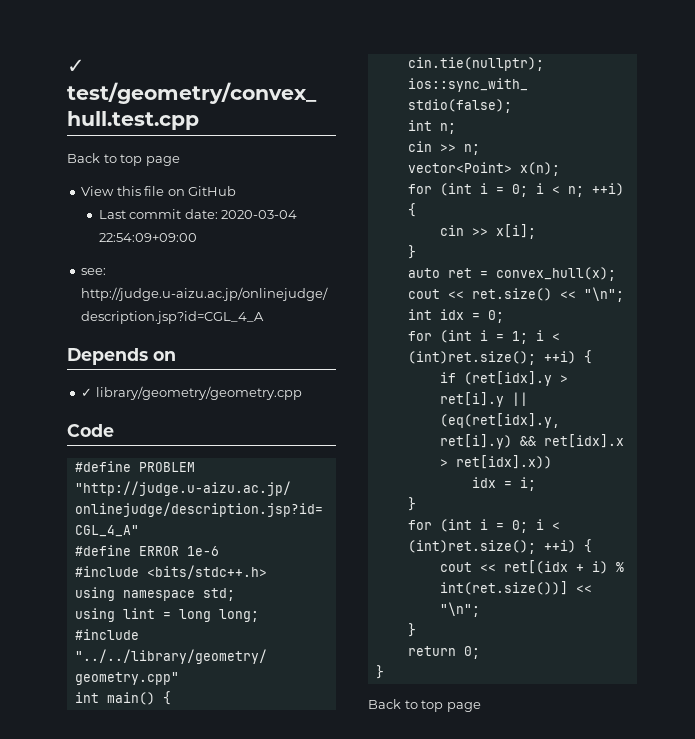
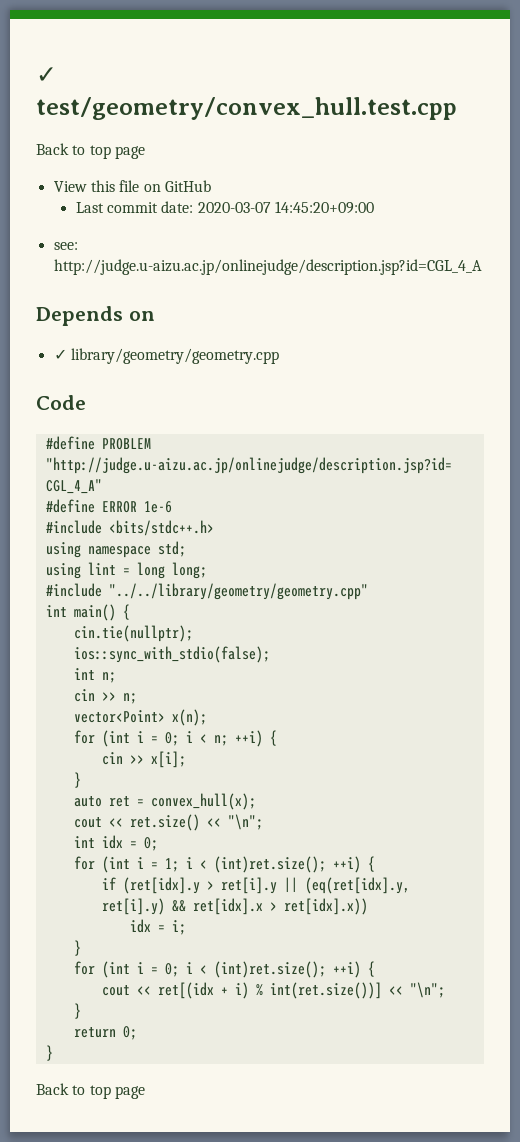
[221,210,298,219] [98,233,197,242] 2020-03-04 22:54:09+09:00 -> [197,201,374,214] 2020-03-07 14:45:20+09:00

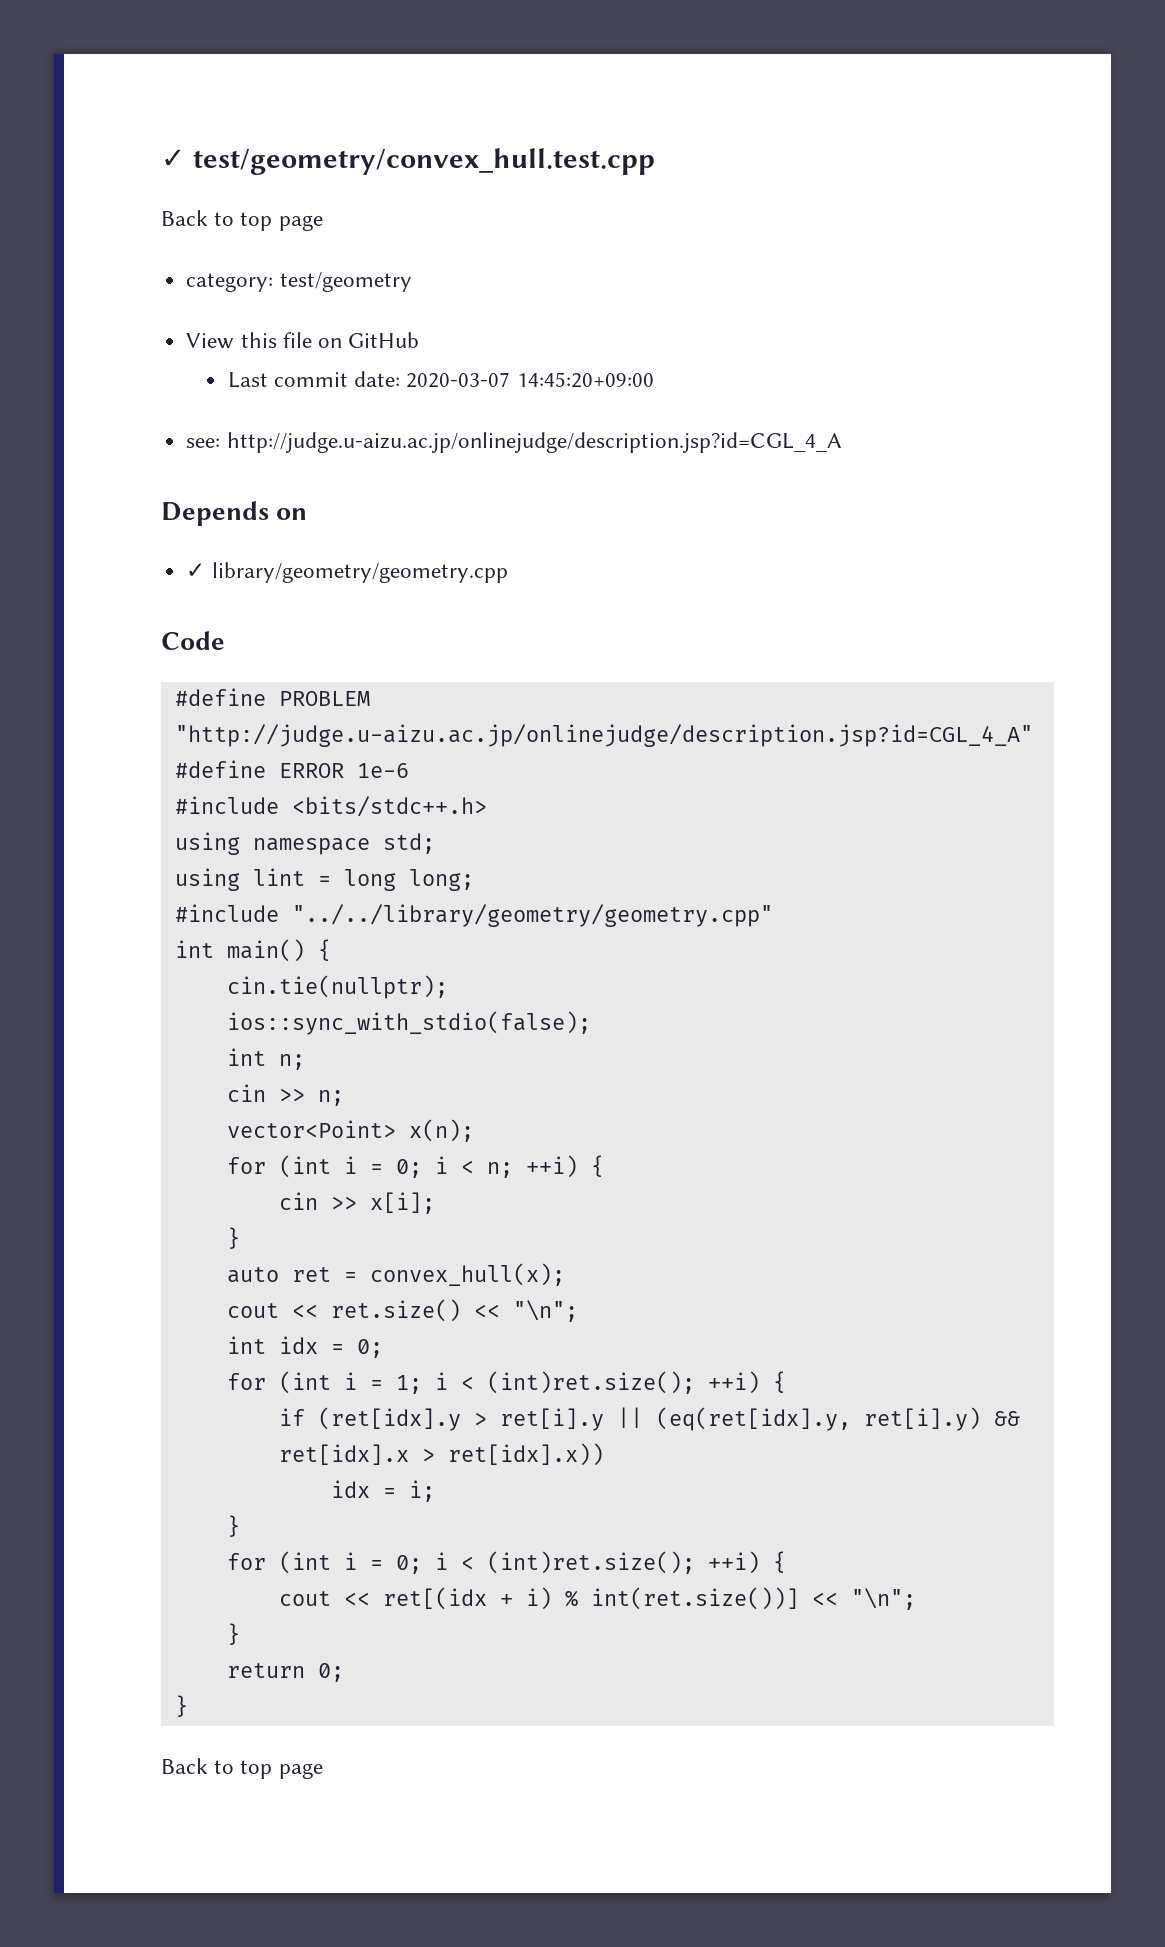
(145, 152) none -> [186,272,412,292] // category: test/geometry

